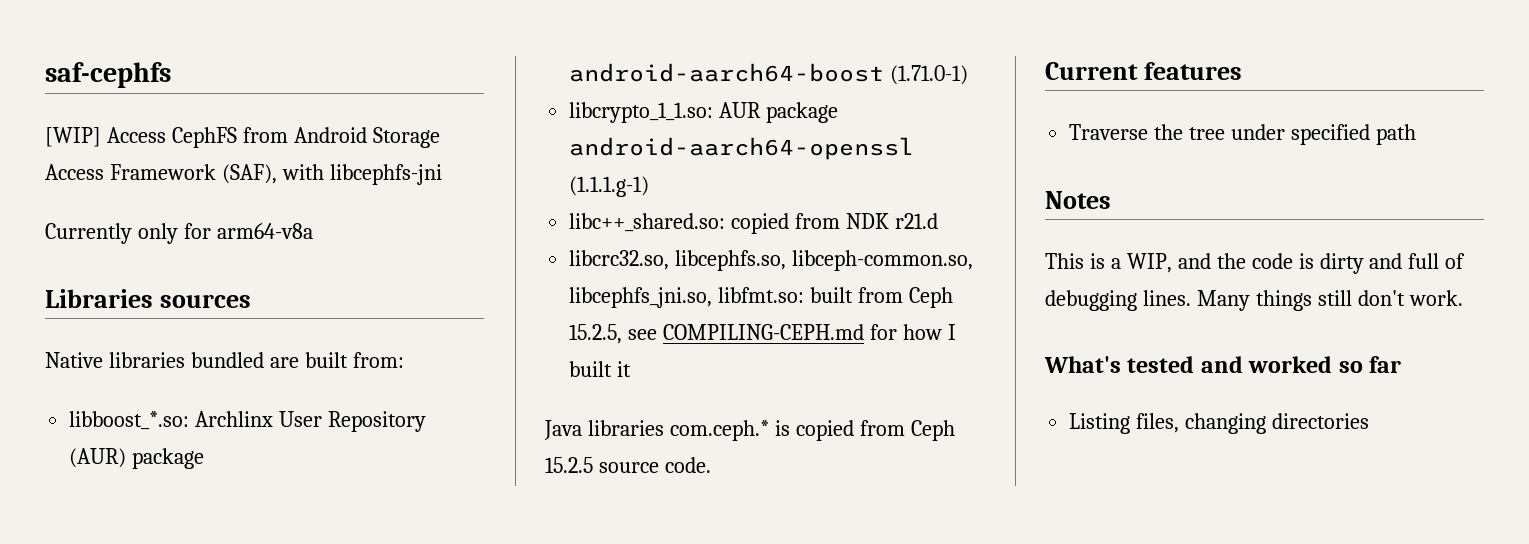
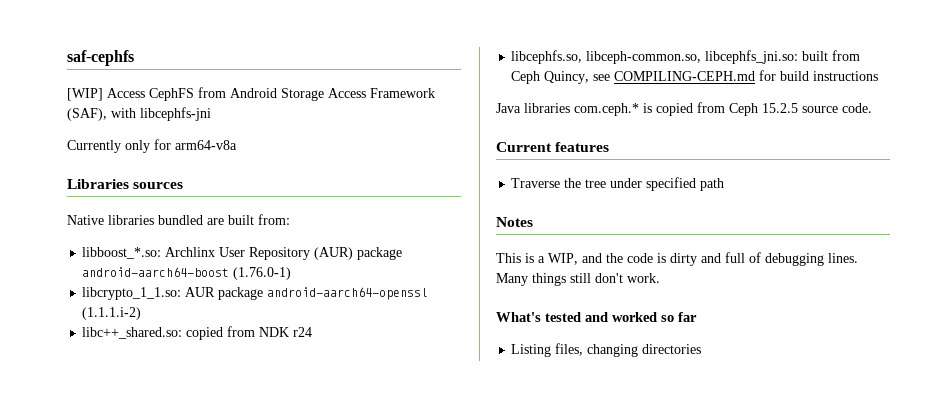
[890,65,969,85] (1.71.0-1) -> [233,267,292,280] (1.76.0-1)
[569,176,650,197] (1.1.1.g-1) -> [82,307,142,320] (1.1.1.i-2)
[894,213,938,229] [569,250,974,271] [569,287,805,308] r21.d // libcrc32.so, libcephfs.so, libceph-common.so, libcephfs_jni.so, libfmt.so: -> [293,327,313,337] [511,50,799,64] r24 // libcephfs.so, libceph-common.so, libcephfs_jni.so:
[569,324,623,344] 15.2.5, -> [544,71,590,84] Quincy,
[902,324,956,340] [569,361,632,377] how I built it -> [780,71,879,81] build instructions

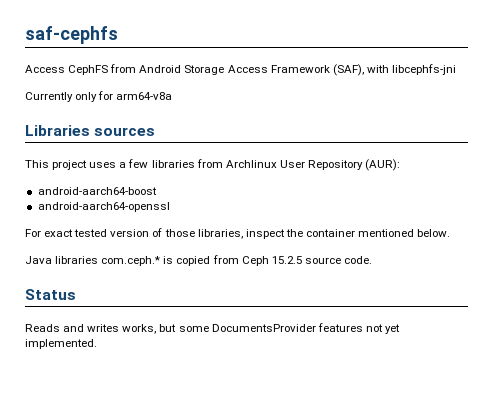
[67,88,103,101] [WIP] -> (118, 35) none
[67,214,290,225] [82,247,403,260] [82,267,292,280] [82,287,429,300] [82,307,142,320] [82,326,313,340] [511,50,861,64] [511,70,879,84] Native libraries bundled are built from: // libboost_*.so: Archlinx User Repository (AUR) package android-aarch64-boost (1.76.0-1) // libcrypto_1_1.so: AUR package android-aarch64-openssl (1.1.1.i-2) // libc++_shared.so: copied from NDK r24 // libcephfs.so, libceph-common.so, libcephfs_jni.so: built from Ceph Quincy, see COMPILING-CEPH.md for build instructions -> [25,159,401,171] [37,187,157,195] [37,202,170,212] [25,228,451,239] This project uses a few libraries from Archlinux User Repository (AUR): // android-aarch64-boost // android-aarch64-openssl // For exact tested version of those libraries, inspect the container mentioned below.
[496,142,610,152] [511,177,725,191] [496,217,533,227] [496,252,858,266] [496,273,660,286] [496,312,697,322] [511,343,702,357] Current features // Traverse the tree under specified path // Notes // This is a WIP, and the code is dirty and full of debugging lines. Many things still don't work. // What's tested and worked so far // Listing files, changing directories -> [25,289,76,300] [25,323,400,334] [25,339,97,349] Status // Reads and writes works, but some DocumentsProvider features not yet implemented.

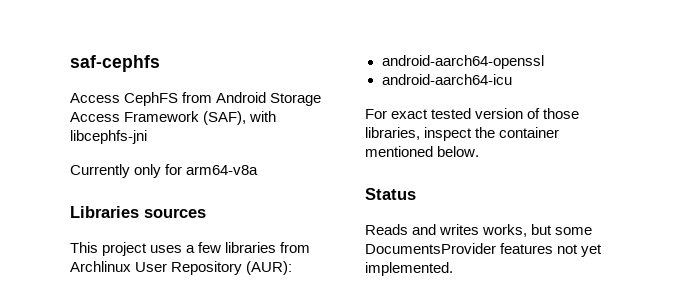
[37,187,157,195] [37,202,170,212] android-aarch64-boost // android-aarch64-openssl -> [381,55,544,69] [381,74,512,85] android-aarch64-openssl // android-aarch64-icu
[25,255,372,266] // Java libraries com.ceph.* is copied from Ceph 15.2.5 source code. -> (480, 151) none

